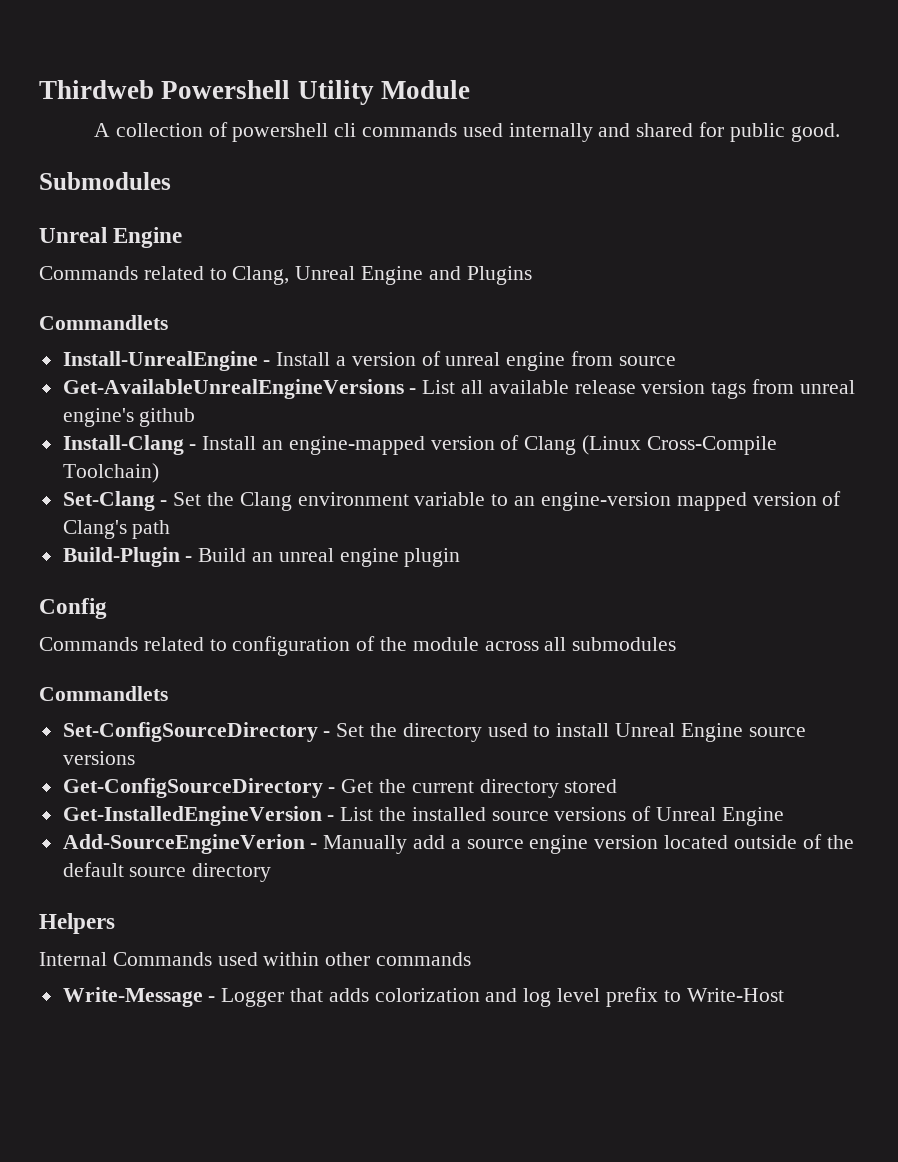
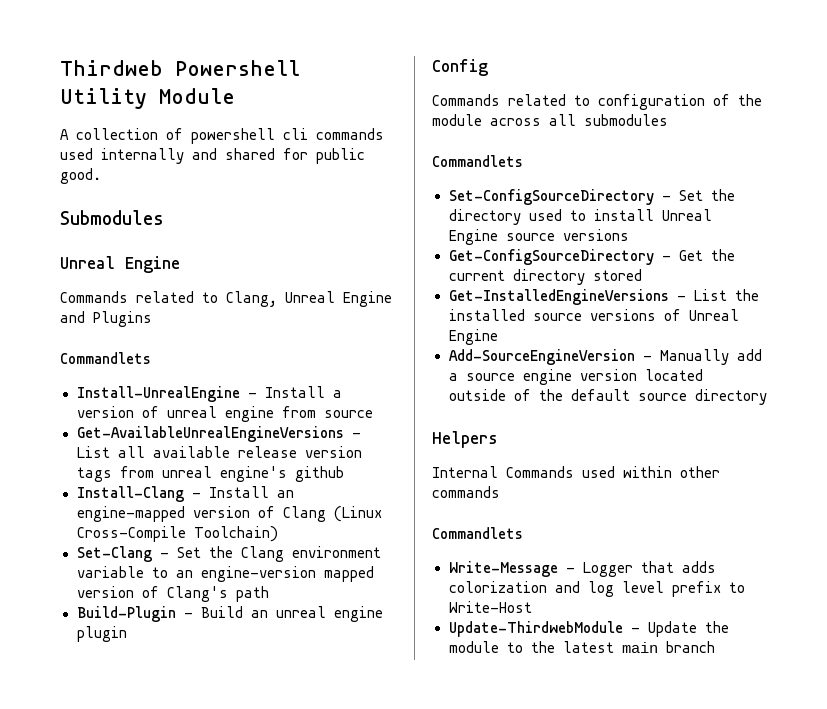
[62,806,322,826] Get-InstalledEngineVersion -> [448,289,669,305] Get-InstalledEngineVersions
[62,834,305,854] Add-SourceEngineVerion -> [448,349,635,365] Add-SourceEngineVersion
(472, 959) none -> [432,527,523,539] // Commandlets
(784, 995) none -> [448,621,729,637] [448,641,715,653] // Update-ThirdwebModule - Update the module to the latest main branch

